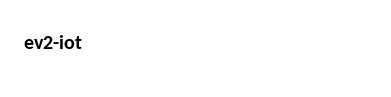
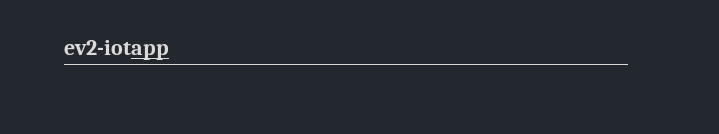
[24,35,82,49] ev2-iot -> [64,40,169,60] ev2-iotapp

